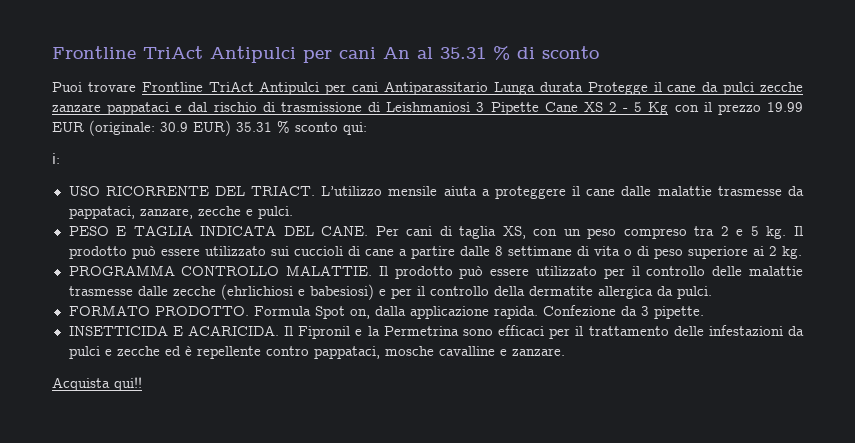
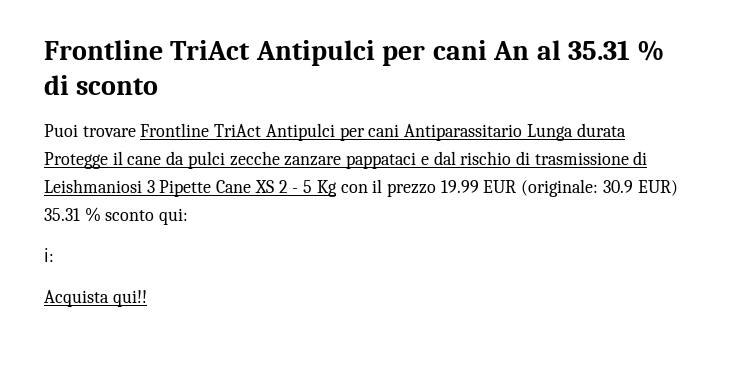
[68,185,805,199] [68,206,293,219] [68,225,803,239] [68,246,802,259] [68,265,803,279] [68,284,712,300] [68,305,704,319] [68,325,804,339] [68,346,565,359] // USO RICORRENTE DEL TRIACT. L’utilizzo mensile aiuta a proteggere il cane dalle malattie trasmesse da pappataci, zanzare, zecche e pulci. // PESO E TAGLIA INDICATA DEL CANE. Per cani di taglia XS, con un peso compreso tra 2 e 5 kg. Il prodotto può essere utilizzato sui cuccioli di cane a partire dalle 8 settimane di vita o di peso superiore ai 2 kg. // PROGRAMMA CONTROLLO MALATTIE. Il prodotto può essere utilizzato per il controllo delle malattie trasmesse dalle zecche (ehrlichiosi e babesiosi) e per il controllo della dermatite allergica da pulci. // FORMATO PRODOTTO. Formula Spot on, dalla applicazione rapida. Confezione da 3 pipette. // INSETTICIDA E ACARICIDA. Il Fipronil e la Permetrina sono efficaci per il trattamento delle infestazioni da pulci e zecche ed è repellente contro pappataci, mosche cavalline e zanzare. -> (54, 255) none

